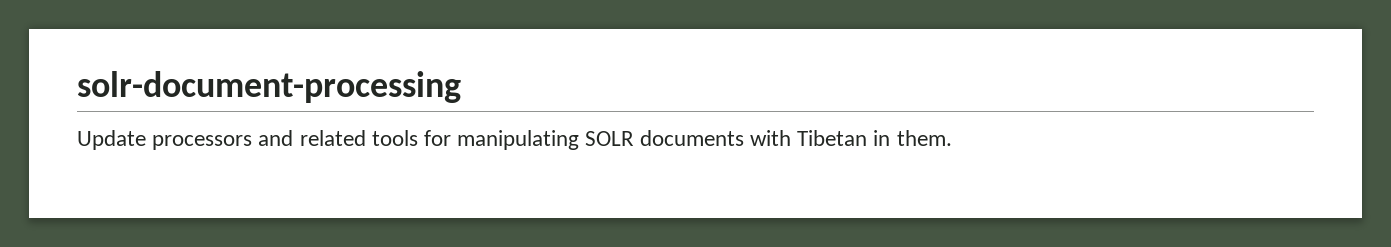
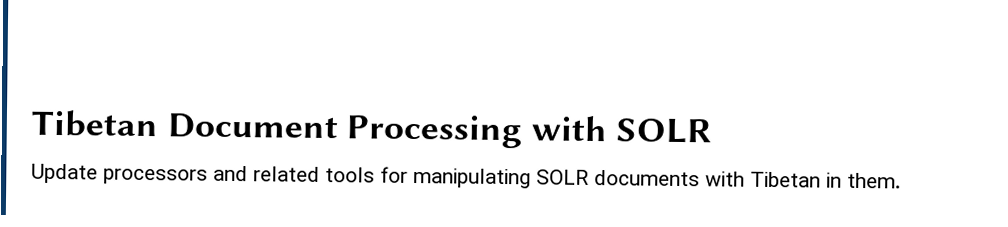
[77,71,461,103] solr-document-processing -> [31,109,712,149] Tibetan Document Processing with SOLR

